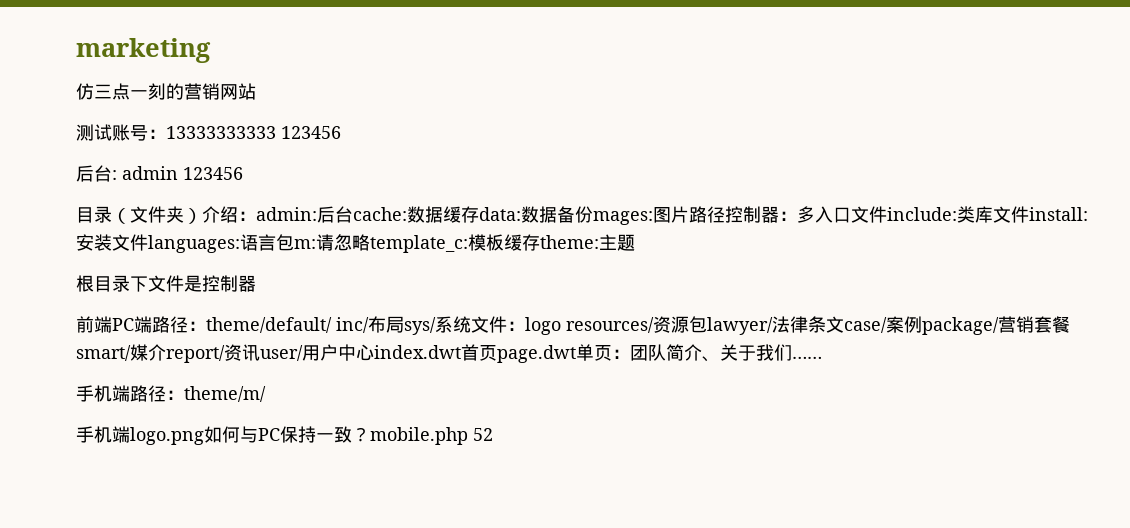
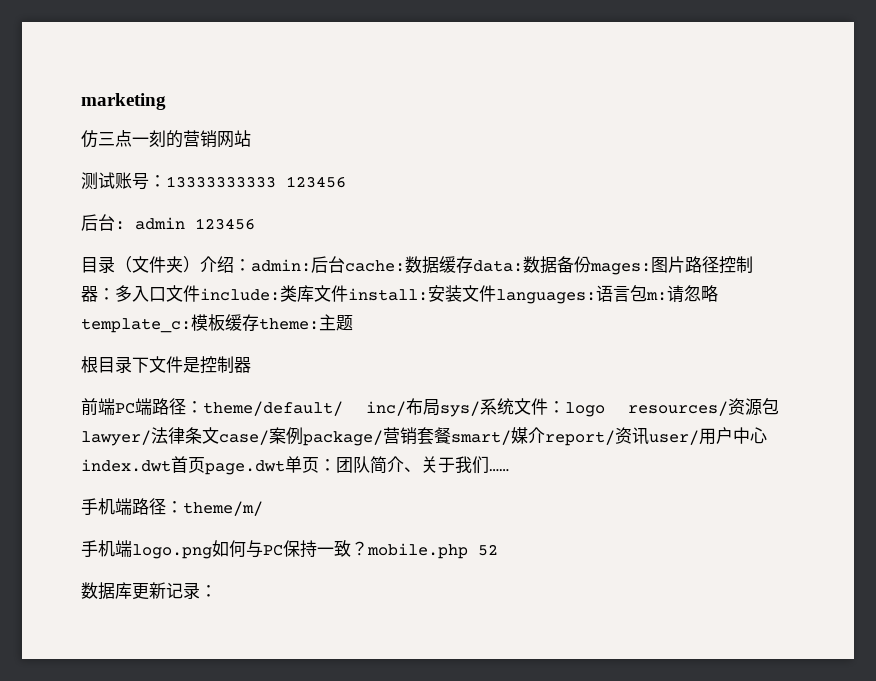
(493, 434) none -> [81,582,217,600] // 数据库更新记录：

